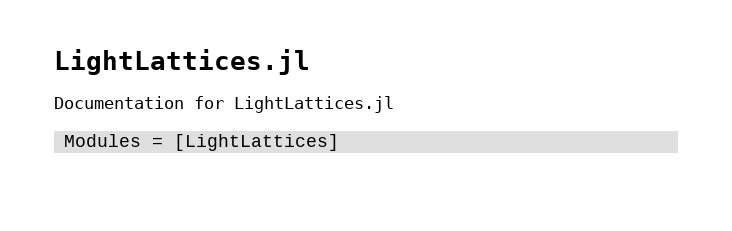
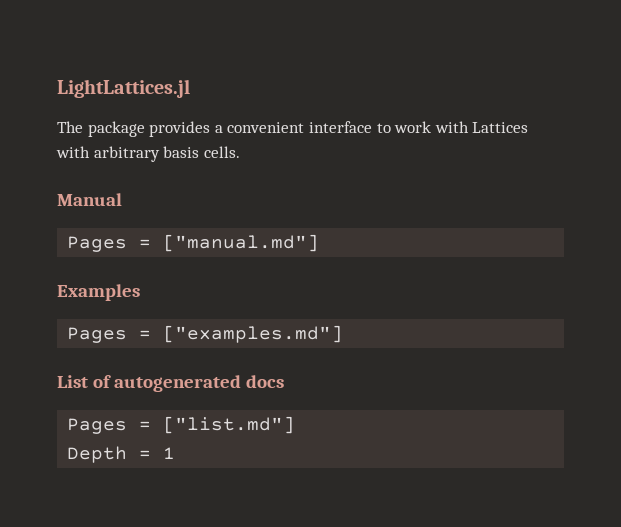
[54,49,310,75] [54,96,394,113] [63,134,339,151] LightLattices.jl // Documentation for LightLattices.jl // Modules = [LightLattices] -> [57,79,190,98] [57,121,529,137] [56,146,240,162] [57,193,122,206] [67,234,320,252] [57,284,140,301] [67,325,344,343] [57,375,284,392] [67,416,296,434] [67,446,176,463] LightLattices.jl // The package provides a convenient interface to work with Lattices with arbitrary basis cells. // Manual // Pages = ["manual.md"] // Examples // Pages = ["examples.md"] // List of autogenerated docs // Pages = ["list.md"] // Depth = 1

